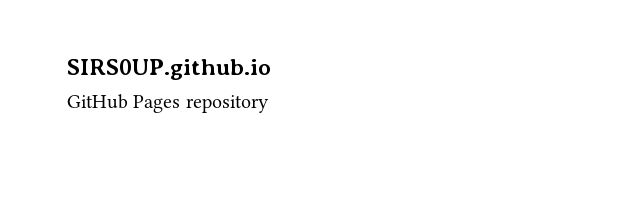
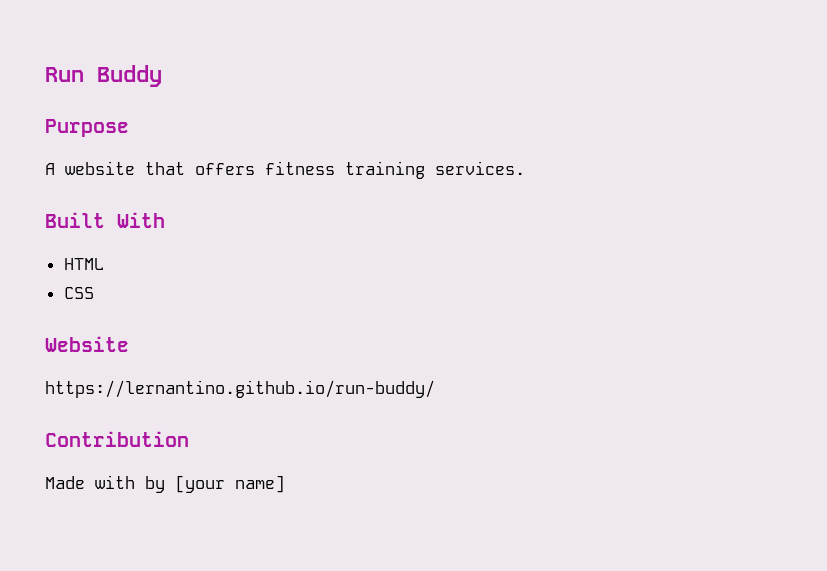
[67,59,271,80] [67,94,269,113] SIRS0UP.github.io // GitHub Pages repository -> [45,65,162,87] [45,119,129,137] [45,161,525,179] [45,212,165,228] [63,258,104,270] [63,287,94,299] [45,336,129,352] [45,380,435,398] [45,431,189,447] [45,475,285,493] Run Buddy // Purpose // A website that offers fitness training services. // Built With // HTML // CSS // Website // https://lernantino.github.io/run-buddy/ // Contribution // Made with by [your name]

